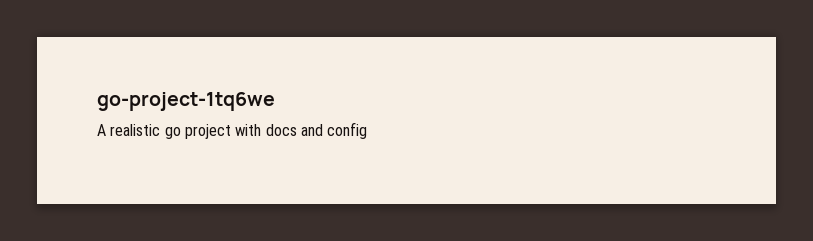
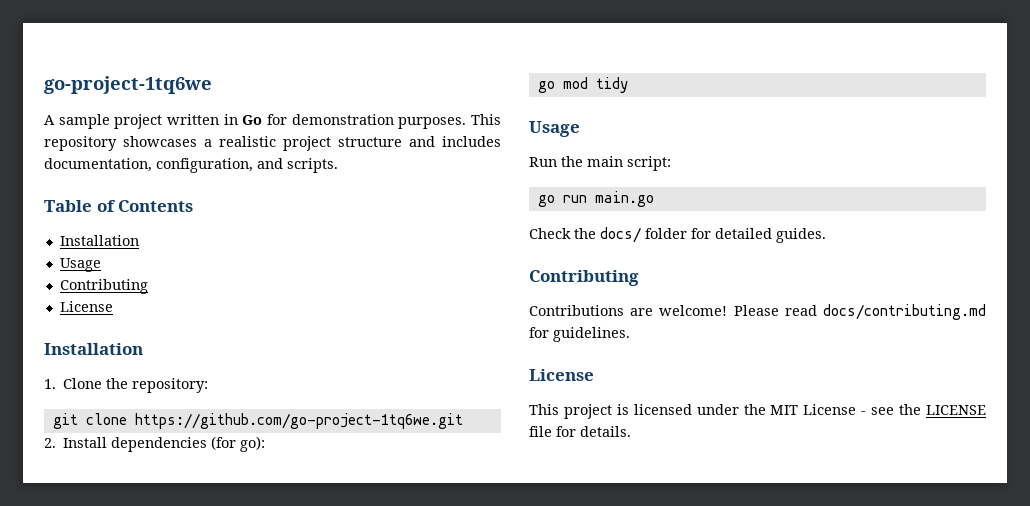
[110,122,368,139] realistic go project with docs and config -> [58,114,501,129] [44,136,501,151] [44,158,338,173] [44,200,194,212] [59,235,139,246] [59,258,101,272] [59,279,148,294] [59,301,113,312] [44,343,143,355] [44,378,209,393] [52,413,463,429] [44,436,266,452] [537,77,628,93] [529,121,580,137] [529,156,671,171] [537,191,654,207] [529,227,826,243] [529,270,639,286] [529,304,986,320] [529,327,630,342] [529,369,594,381] [529,404,987,419] [529,426,631,437] sample project written in Go for demonstration purposes. This repository showcases a realistic project structure and includes documentation, configuration, and scripts. // Table of Contents // Installation // Usage // Contributing // License // Installation // 1. Clone the repository: // git clone https://github.com/go-project-1tq6we.git // 2. Install dependencies (for go): // go mod tidy // Usage // Run the main script: // go run main.go // Check the docs/ folder for detailed guides. // Contributing // Contributions are welcome! Please read docs/contributing.md for guidelines. // License // This project is licensed under the MIT License - see the LICENSE file for details.

